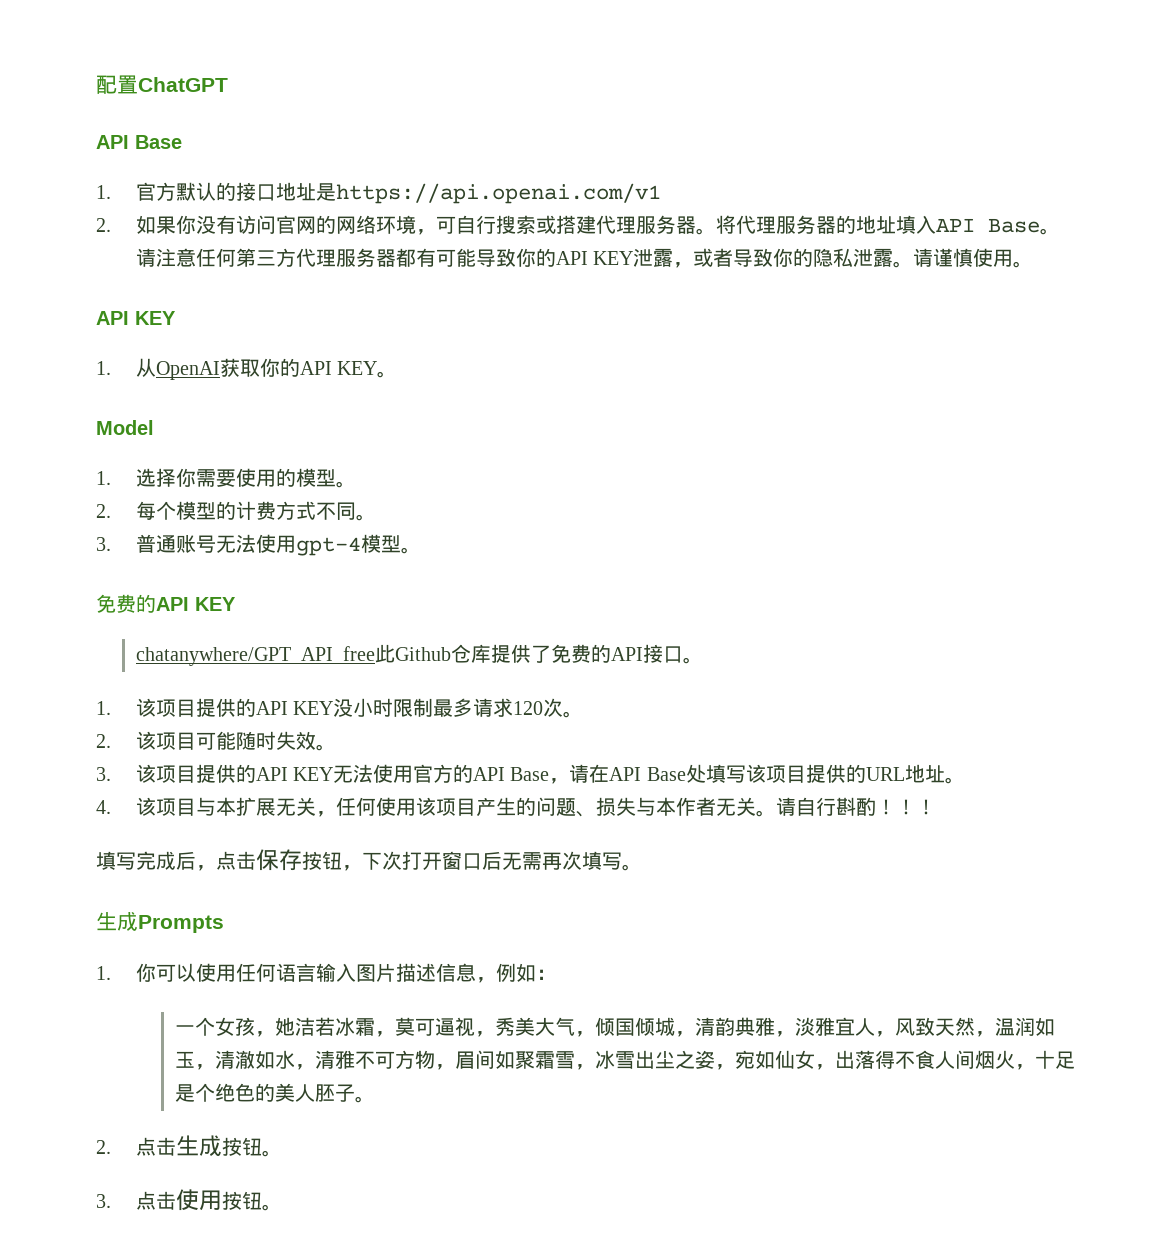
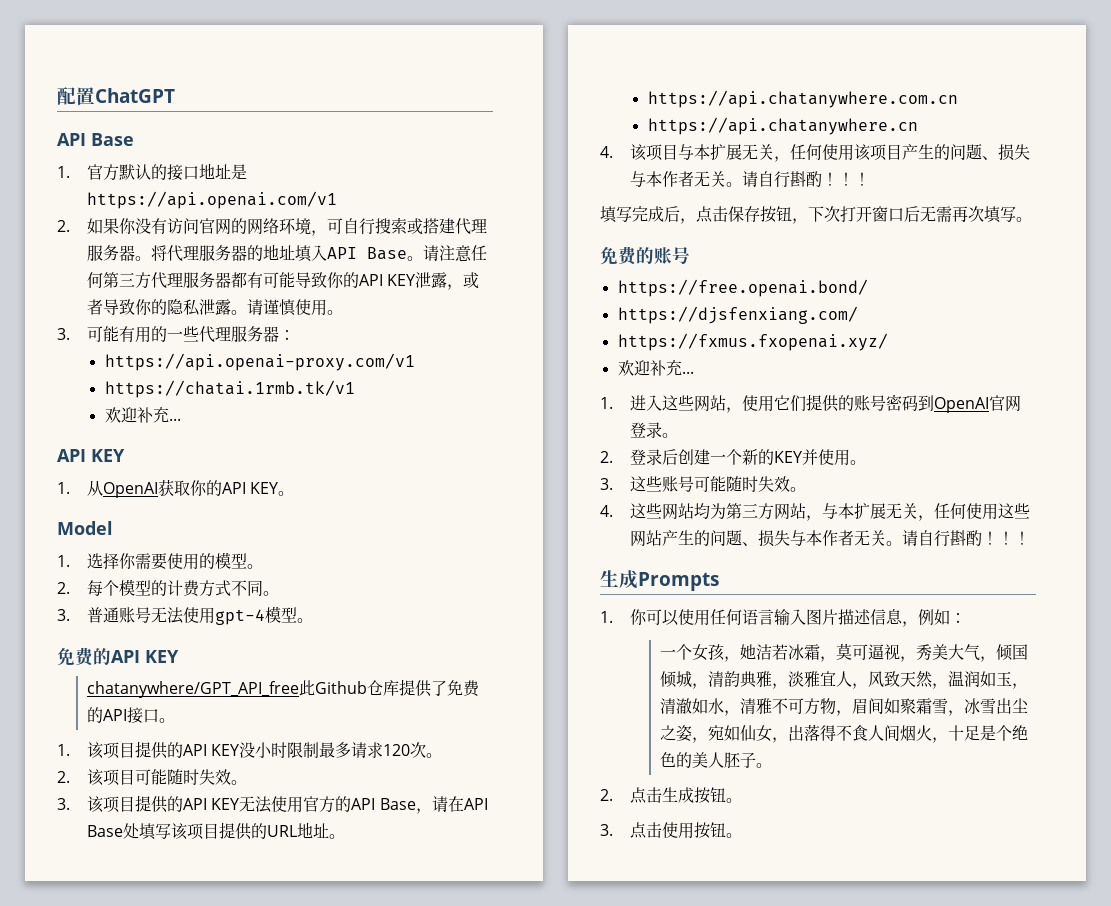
(1034, 264) none -> [57,326,296,343] [104,353,415,371] [104,380,355,398] [104,407,181,423] // 3.可能有用的一些代理服务器： // https://api.openai-proxy.com/v1 // https://chatai.1rmb.tk/v1 // 欢迎补充...
(965, 780) none -> [647,90,958,108] [647,117,918,135] // https://api.chatanywhere.com.cn // https://api.chatanywhere.cn
(642, 867) none -> [600,246,690,265] [617,279,868,297] [617,306,858,324] [617,333,888,351] [617,360,694,376] [600,394,1022,413] [630,422,679,438] [600,449,867,466] [600,476,807,492] [600,503,1031,521] [630,530,1031,547] // 免费的账号 // https://free.openai.bond/ // https://djsfenxiang.com/ // https://fxmus.fxopenai.xyz/ // 欢迎补充... // 1.进入这些网站，使用它们提供的账号密码到OpenAI官网登录。 // 2.登录后创建一个新的KEY并使用。 // 3.这些账号可能随时失效。 // 4.这些网站均为第三方网站，与本扩展无关，任何使用这些网站产生的问题、损失与本作者无关。请自行斟酌！！！

